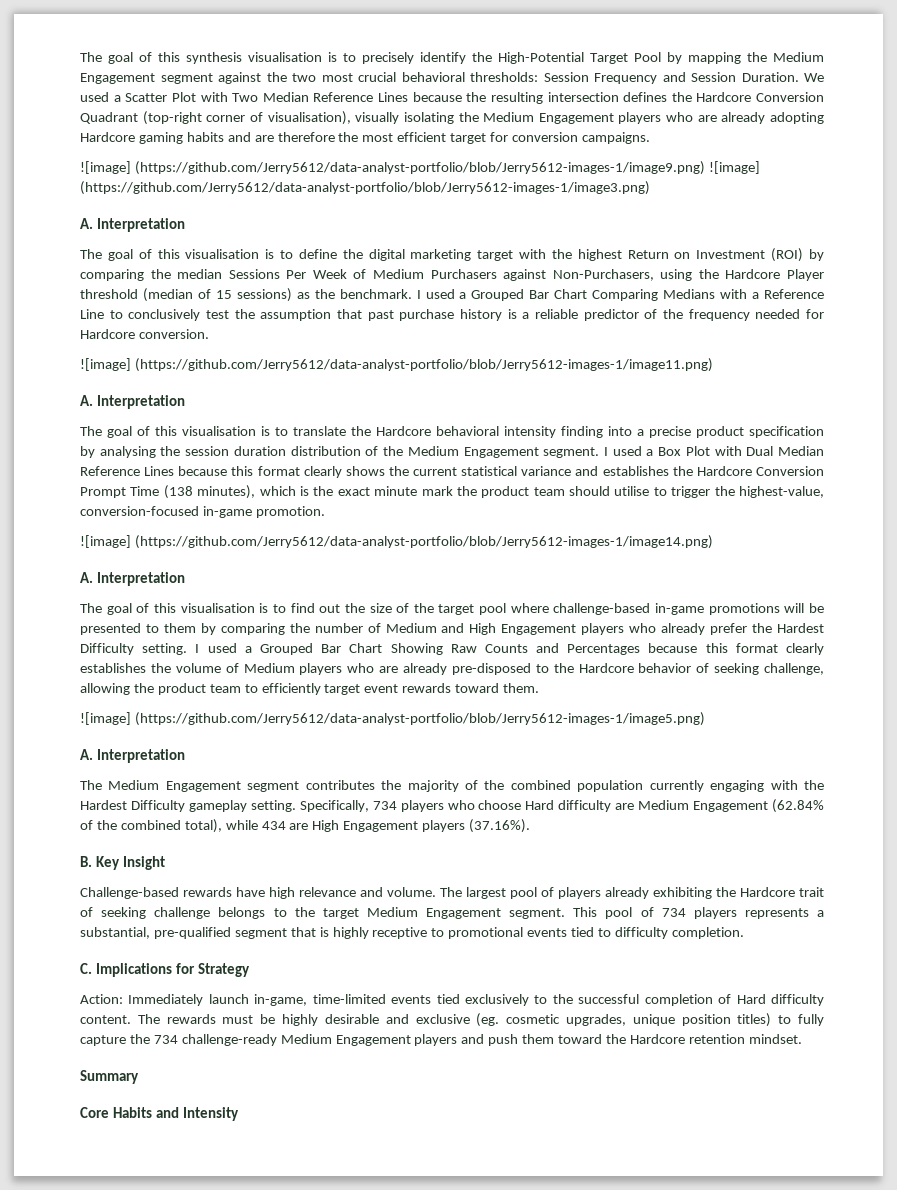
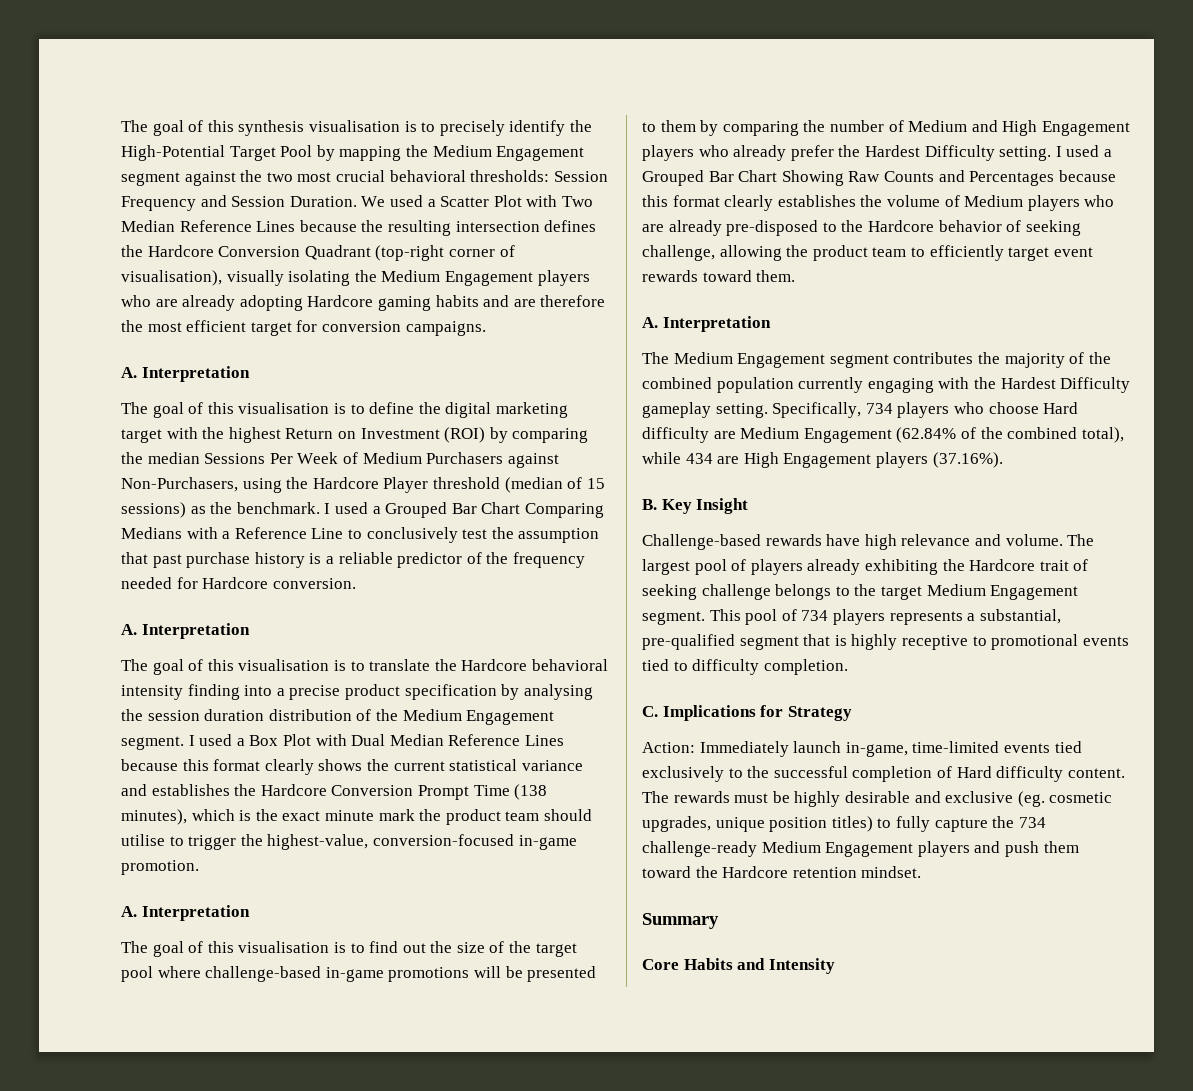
[80,161,760,175] [80,181,650,195] // ![image] (https://github.com/Jerry5612/data-analyst-portfolio/blob/Jerry5612-images-1/image9.png) ![image] (https://github.com/Jerry5612/data-analyst-portfolio/blob/Jerry5612-images-1/image3.png) -> (486, 328) none
[80,358,713,372] // ![image] (https://github.com/Jerry5612/data-analyst-portfolio/blob/Jerry5612-images-1/image11.png) -> (356, 583) none
[80,535,713,549] // ![image] (https://github.com/Jerry5612/data-analyst-portfolio/blob/Jerry5612-images-1/image14.png) -> (199, 867) none
[80,712,705,726] // ![image] (https://github.com/Jerry5612/data-analyst-portfolio/blob/Jerry5612-images-1/image5.png) -> (796, 276) none

